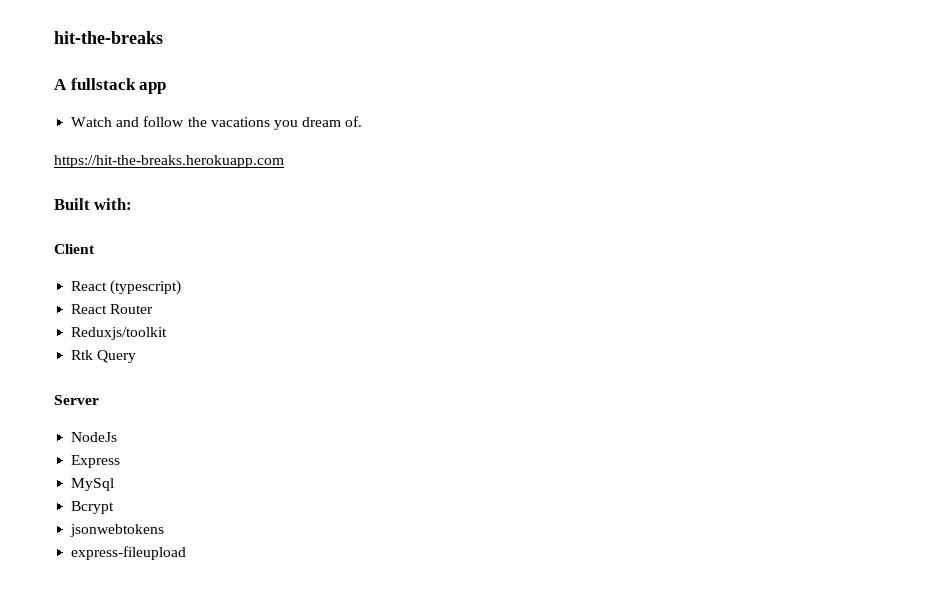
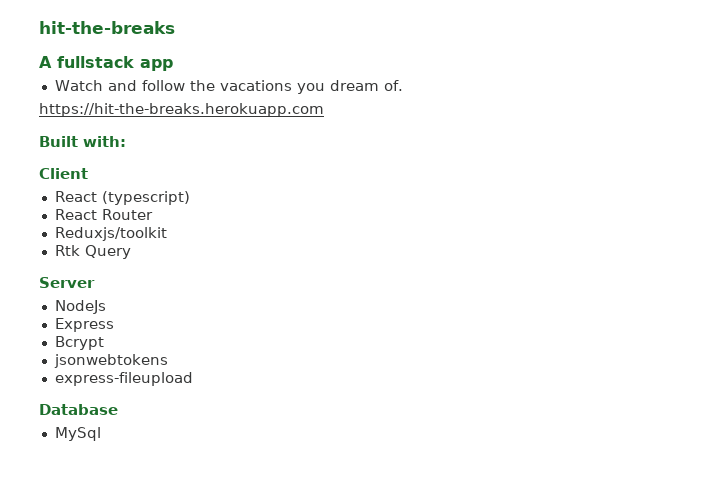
[71,478,115,491] // MySql -> (114, 325) none
(187, 553) none -> [39,404,118,415] [54,427,101,441] // Database // MySql

